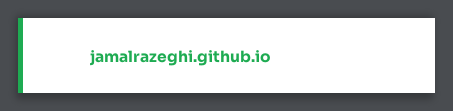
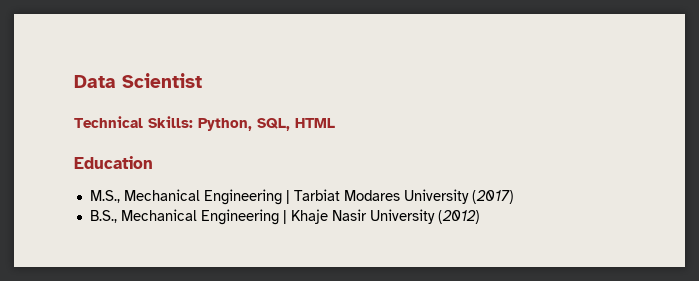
[90,50,271,66] jamalrazeghi.github.io -> [74,73,202,88] [74,116,335,131] [74,156,153,169] [89,189,514,205] [89,209,480,225] Data Scientist // Technical Skills: Python, SQL, HTML // Education // M.S., Mechanical Engineering | Tarbiat Modares University (2017) // B.S., Mechanical Engineering | Khaje Nasir University (2012)

